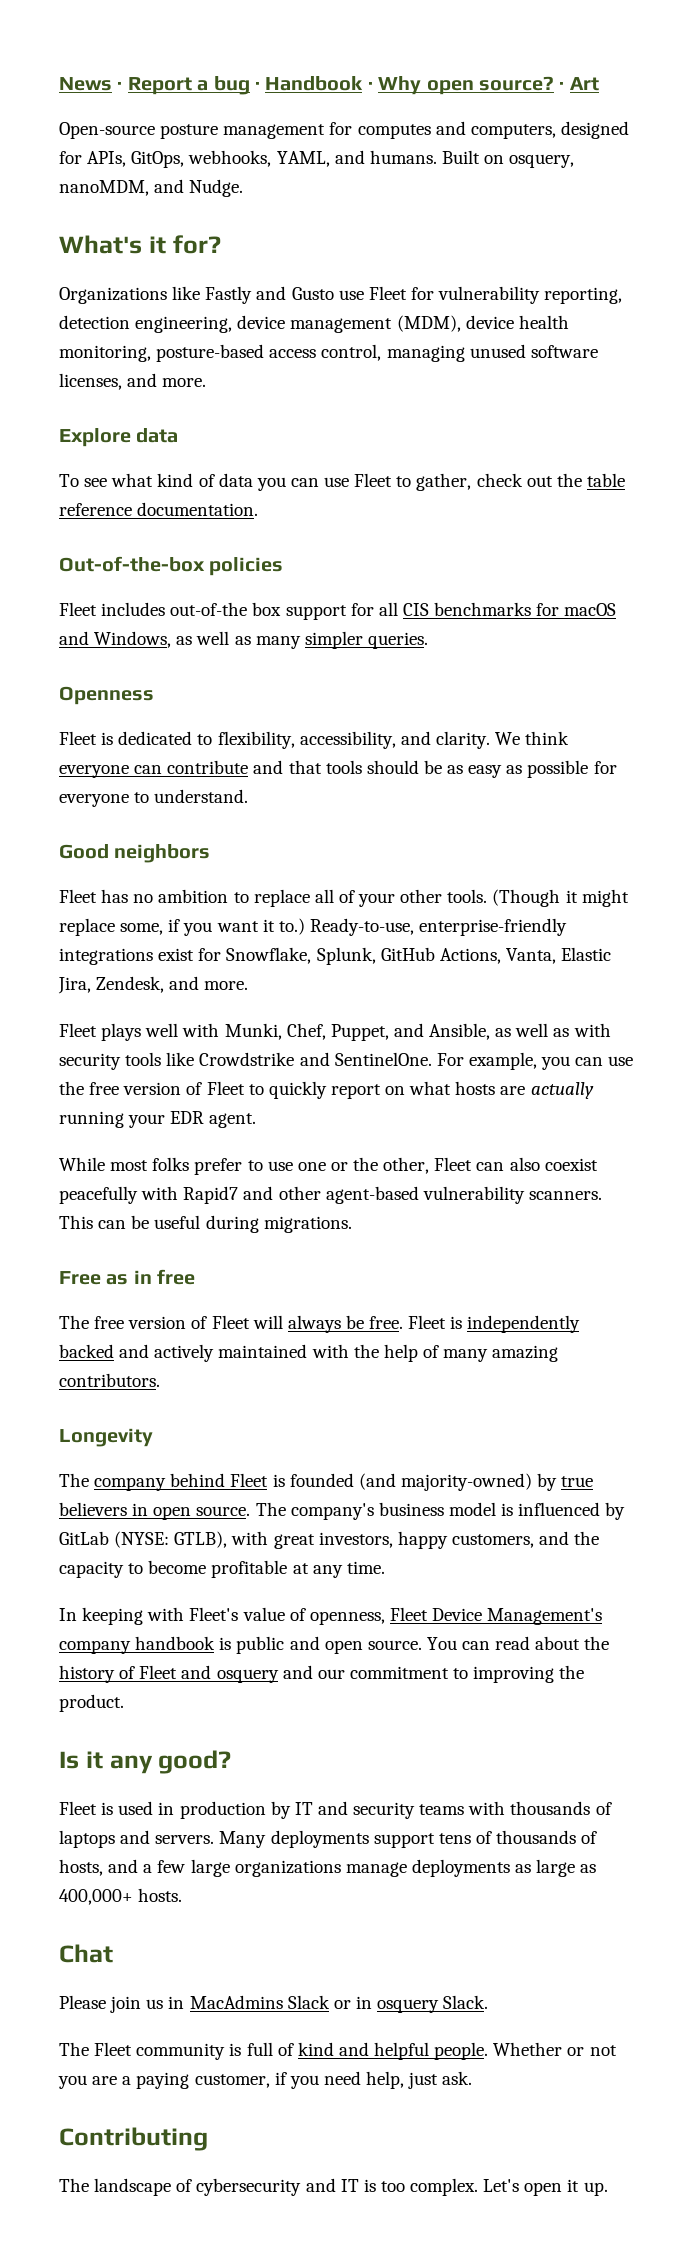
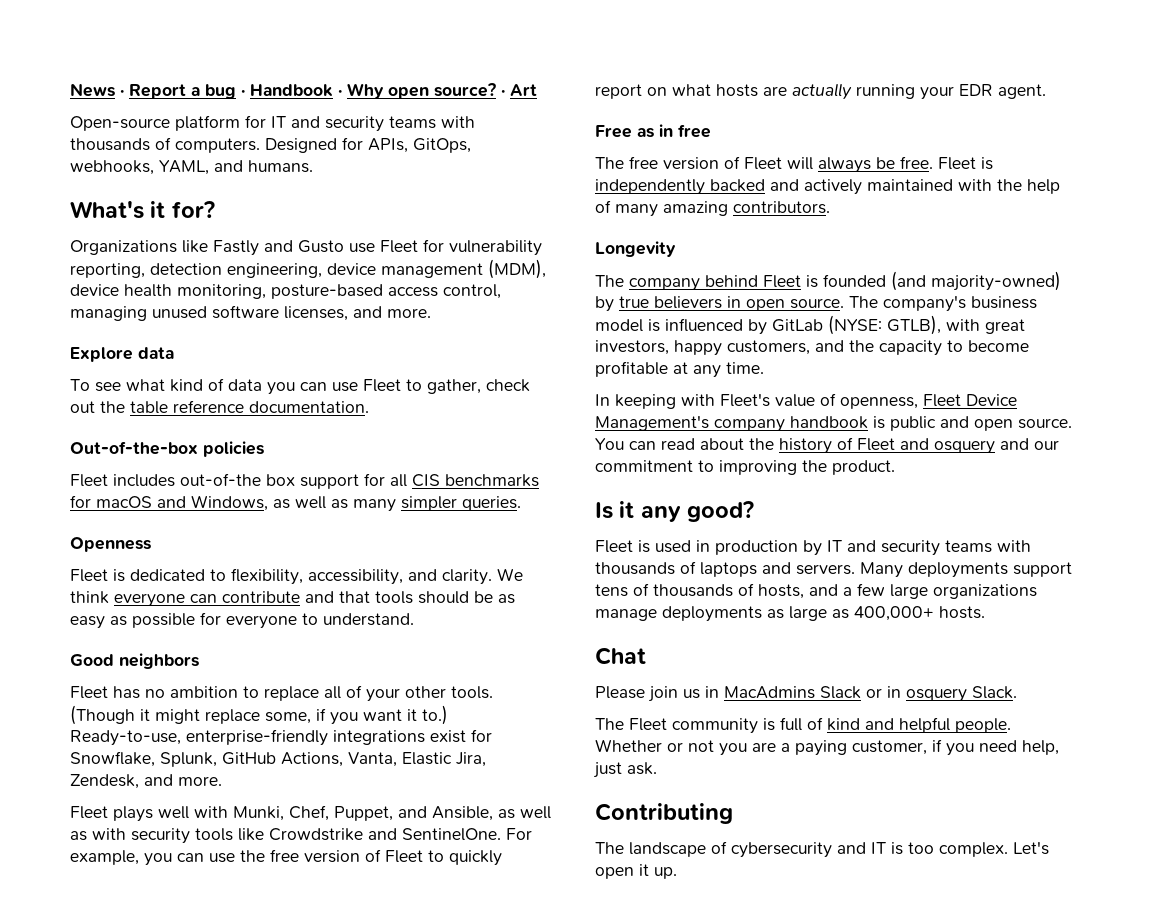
[160,121,629,139] posture management for computes and computers, designed -> [175,115,475,132] [70,137,337,153] platform for IT and security teams with thousands of computers. Designed
[441,150,575,168] [59,179,244,197] Built on osquery, nanoMDM, and Nudge. -> (313, 166) none
[59,1157,598,1175] [59,1186,602,1204] [59,1215,352,1233] // While most folks prefer to use one or the other, Fleet can also coexist peacefully with Rapid7 and other agent-based vulnerability scanners. This can be useful during migrations. -> (1046, 91) none

